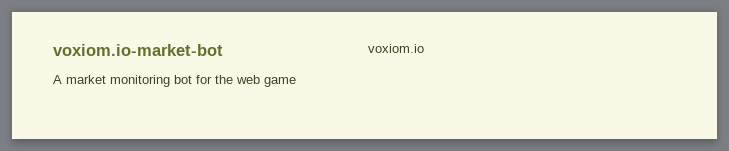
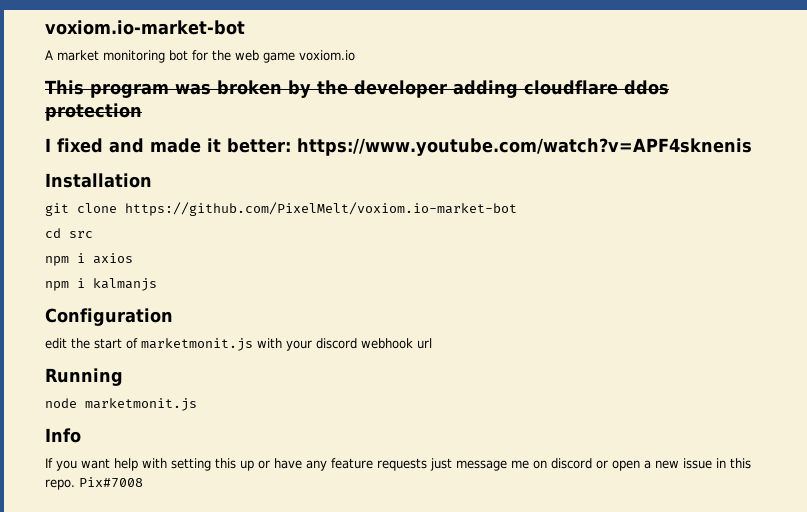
(424, 48) none -> [45,80,669,98] [45,103,142,121] [45,138,752,156] [45,173,152,188] [45,202,517,216] [45,228,93,238] [45,253,133,266] [45,278,157,291] [45,308,173,326] [45,338,432,351] [45,368,123,386] [45,398,197,411] [45,428,81,443] [45,458,751,471] [45,477,143,490] // This program was broken by the developer adding cloudflare ddos protection // I fixed and made it better: https://www.youtube.com/watch?v=APF4sknenis // Installation // git clone https://github.com/PixelMelt/voxiom.io-market-bot // cd src // npm i axios // npm i kalmanjs // Configuration // edit the start of marketmonit.js with your discord webhook url // Running // node marketmonit.js // Info // If you want help with setting this up or have any feature requests just message me on discord or open a new issue in this repo. Pix#7008

